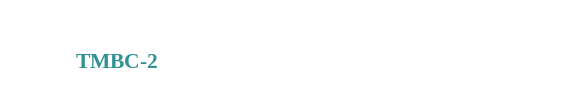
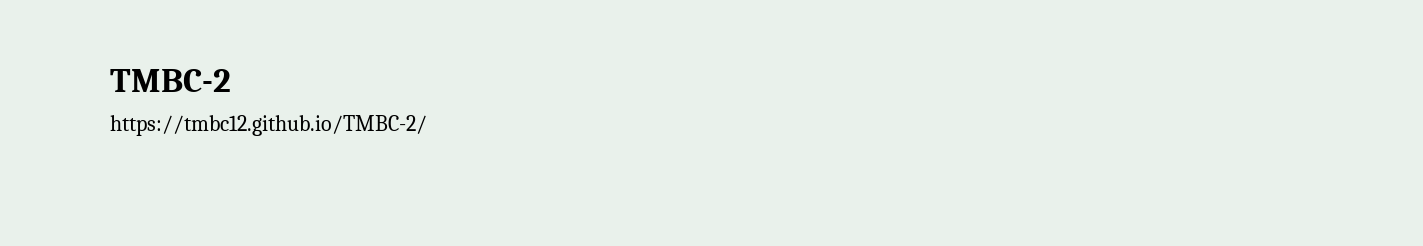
(158, 61) none -> [110,115,427,136] // https://tmbc12.github.io/TMBC-2/

